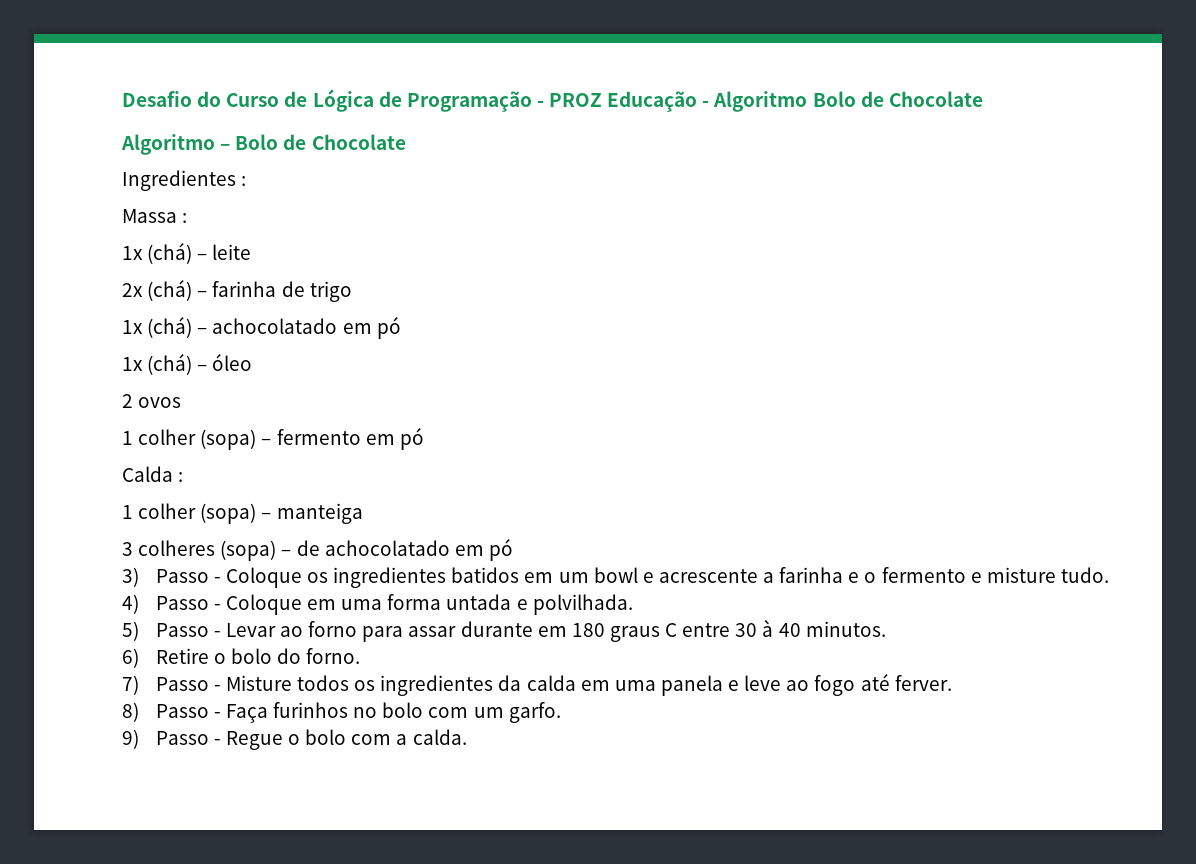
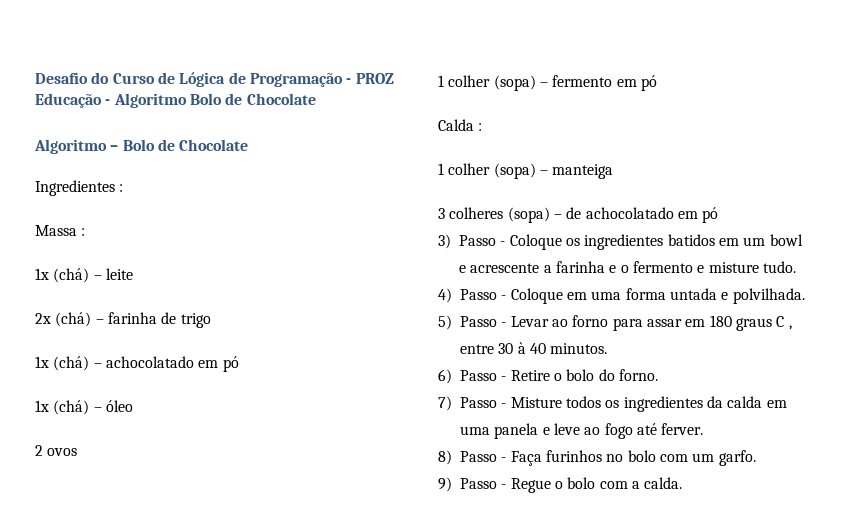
[460,621,533,637] durante -> (682, 323) none
(678, 630) none -> [788,325,792,330] ,
(139, 658) none -> [460,370,507,381] Passo -

